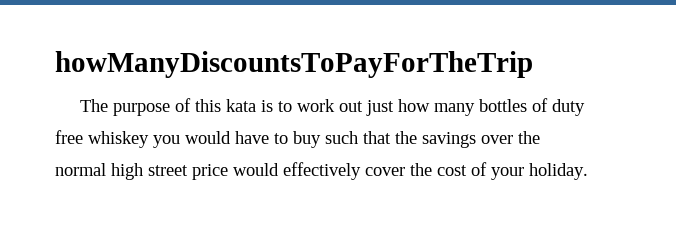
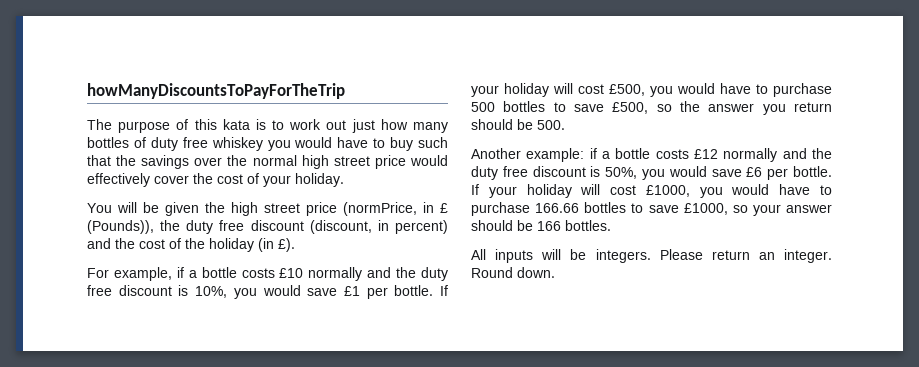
(588, 171) none -> [87,202,448,216] [87,220,448,234] [87,238,295,252] [87,267,448,281] [87,285,448,299] [471,83,832,97] [471,101,832,115] [471,119,565,130] [471,148,832,162] [471,166,832,180] [471,184,832,198] [471,202,832,216] [471,220,611,231] [471,249,832,263] [471,267,555,278] // You will be given the high street price (normPrice, in £ (Pounds)), the duty free discount (discount, in percent) and the cost of the holiday (in £). // For example, if a bottle costs £10 normally and the duty free discount is 10%, you would save £1 per bottle. If your holiday will cost £500, you would have to purchase 500 bottles to save £500, so the answer you return should be 500. // Another example: if a bottle costs £12 normally and the duty free discount is 50%, you would save £6 per bottle. If your holiday will cost £1000, you would have to purchase 166.66 bottles to save £1000, so your answer should be 166 bottles. // All inputs will be integers. Please return an integer. Round down.

